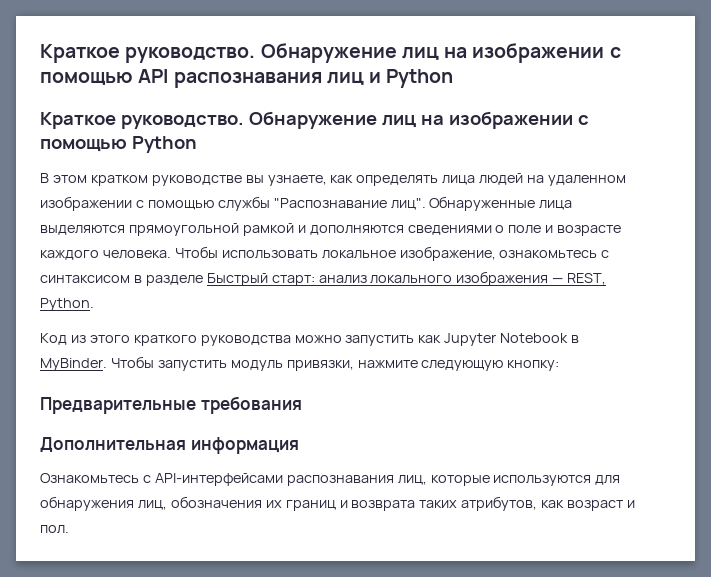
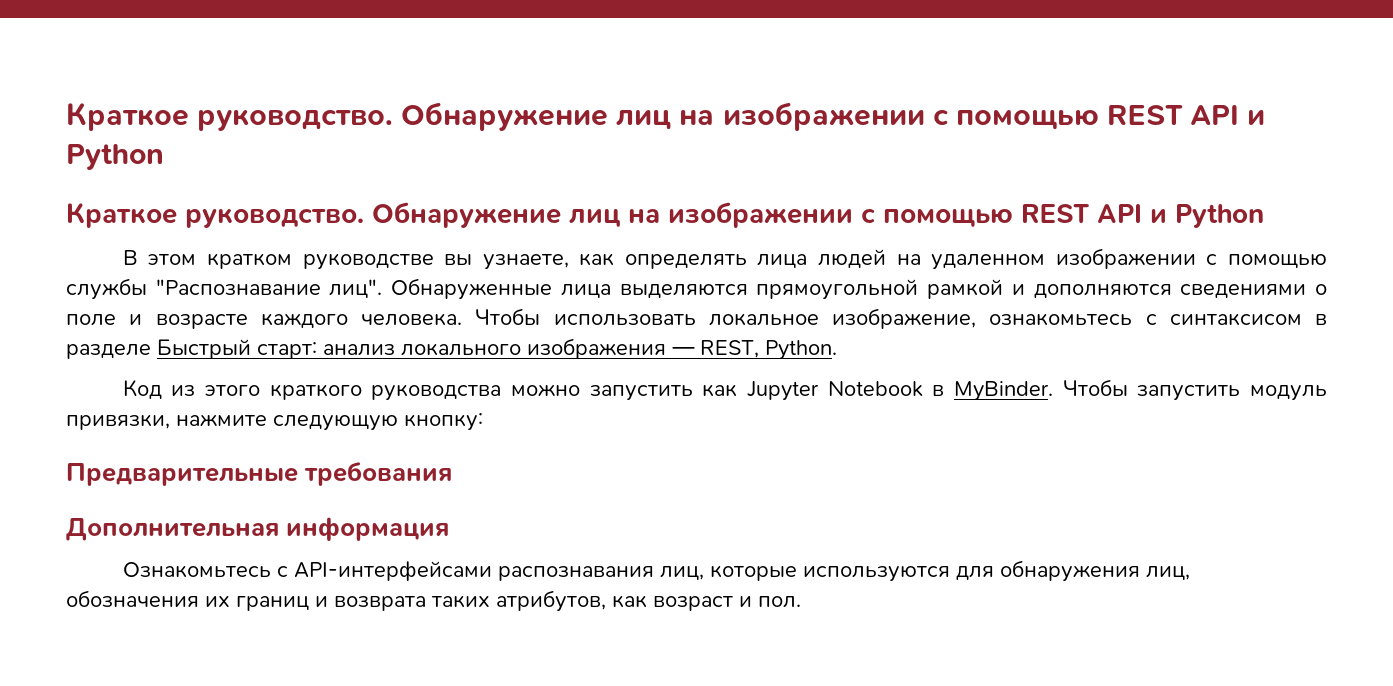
[40,43,621,63] [40,69,364,88] Краткое руководство. Обнаружение лиц на изображении с помощью API распознавания лиц -> [66,102,1239,131] Краткое руководство. Обнаружение лиц на изображении с помощью REST API
(127, 145) none -> [1021,204,1167,223] REST API и

